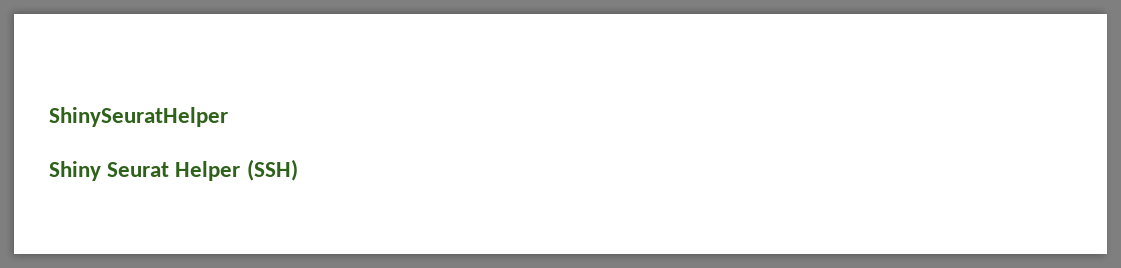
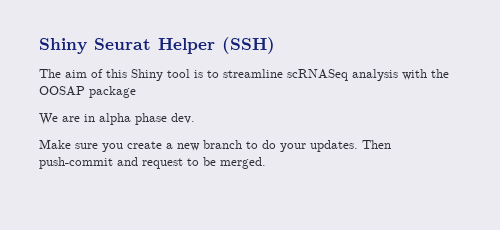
[49,107,228,127] ShinySeuratHelper // -> (39, 46) none
(298, 170) none -> [39,69,449,81] [39,86,136,98] [39,113,195,125] [39,139,391,152] [39,157,266,169] // The aim of this Shiny tool is to streamline scRNASeq analysis with the OOSAP package // We are in alpha phase dev. // Make sure you create a new branch to do your updates. Then push-commit and request to be merged.

